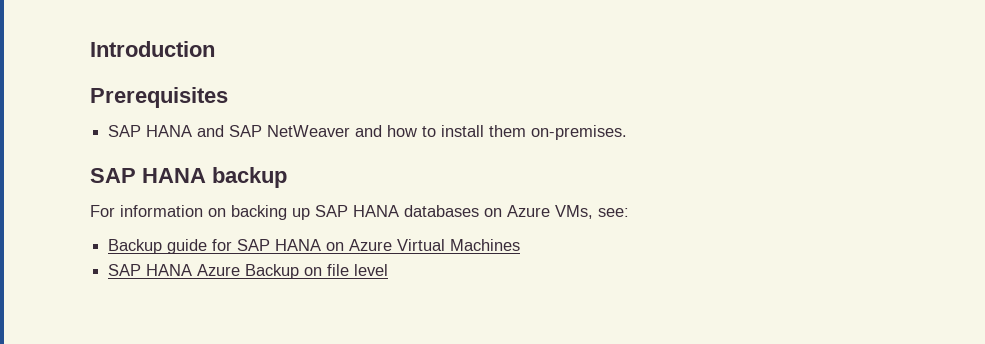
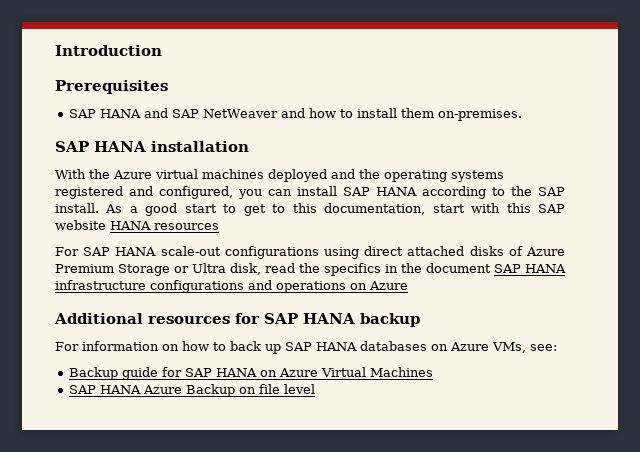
(206, 175) none -> [151,141,249,152] [55,169,504,182] [55,186,565,199] [55,203,565,216] [55,220,219,230] [55,246,565,259] [55,263,566,276] [55,280,408,293] [54,313,355,324] installation // With the Azure virtual machines deployed and the operating systems registered and configured, you can install SAP HANA according to the SAP install. As a good start to get to this documentation, start with this SAP website HANA resources // For SAP HANA scale-out configurations using direct attached disks of Azure Premium Storage or Ultra disk, read the specifics in the document SAP HANA infrastructure configurations and operations on Azure // Additional resources for SAP HANA
[231,205,287,220] backing -> [182,341,261,351] how to back

